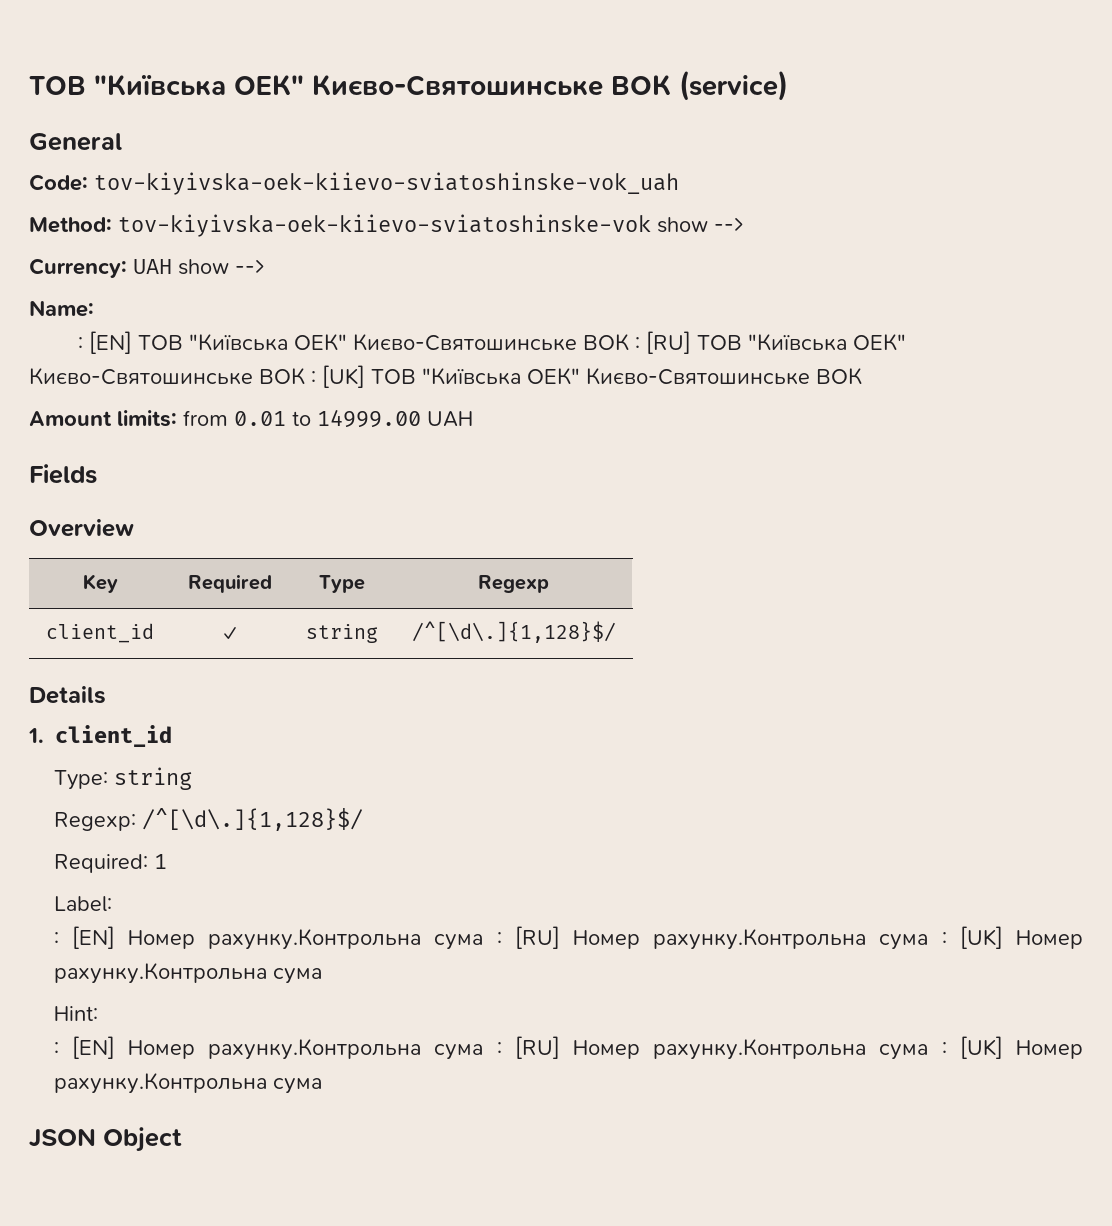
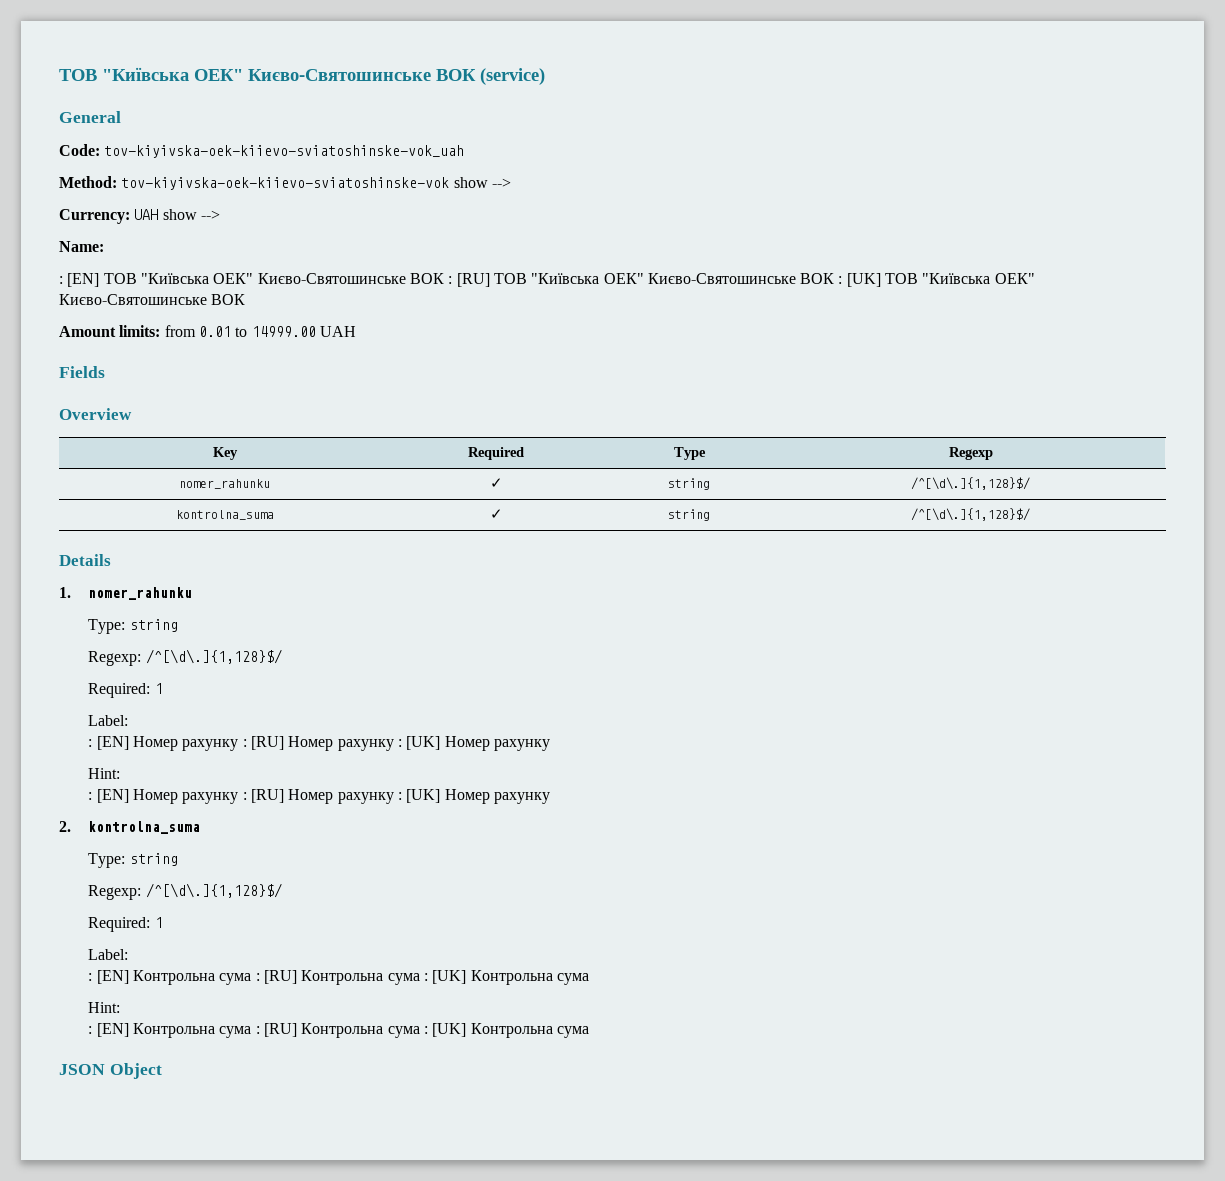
[46,623,154,643] client_id -> [179,479,270,489] [489,478,503,488] [668,478,710,490] [911,477,1030,490] [175,510,274,520] nomer_rahunku | ✓ | string | /^[\d\.]{1,128}$/ // kontrolna_suma
[55,725,172,747] client_id -> [88,587,193,600] nomer_rahunku
[208,926,1084,950] [53,962,267,984] рахунку.Контрольна сума : [RU] Номер рахунку.Контрольна сума : [UK] Номер рахунку.Контрольна -> [182,736,550,751] [88,768,121,779] [88,789,550,804] [59,821,201,834] [88,853,178,868] [88,883,282,900] [88,917,163,932] [88,949,129,960] [88,970,553,985] рахунку : [RU] Номер рахунку : [UK] Номер рахунку // Hint: // : [EN] Номер рахунку : [RU] Номер рахунку : [UK] Номер рахунку // 2. kontrolna_suma // Type: string // Regexp: /^[\d\.]{1,128}$/ // Required: 1 // Label: // : [EN] Контрольна сума : [RU] Контрольна сума : [UK] Контрольна
[127,1036,1084,1060] [53,1072,267,1094] Номер рахунку.Контрольна сума : [RU] Номер рахунку.Контрольна сума : [UK] Номер рахунку.Контрольна -> [132,1023,553,1038] Контрольна сума : [RU] Контрольна сума : [UK] Контрольна

